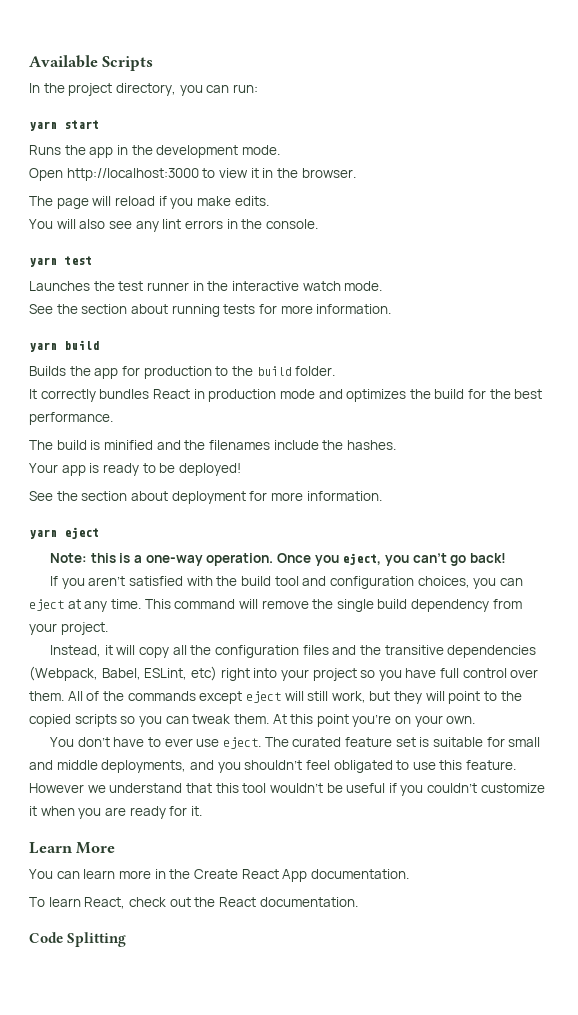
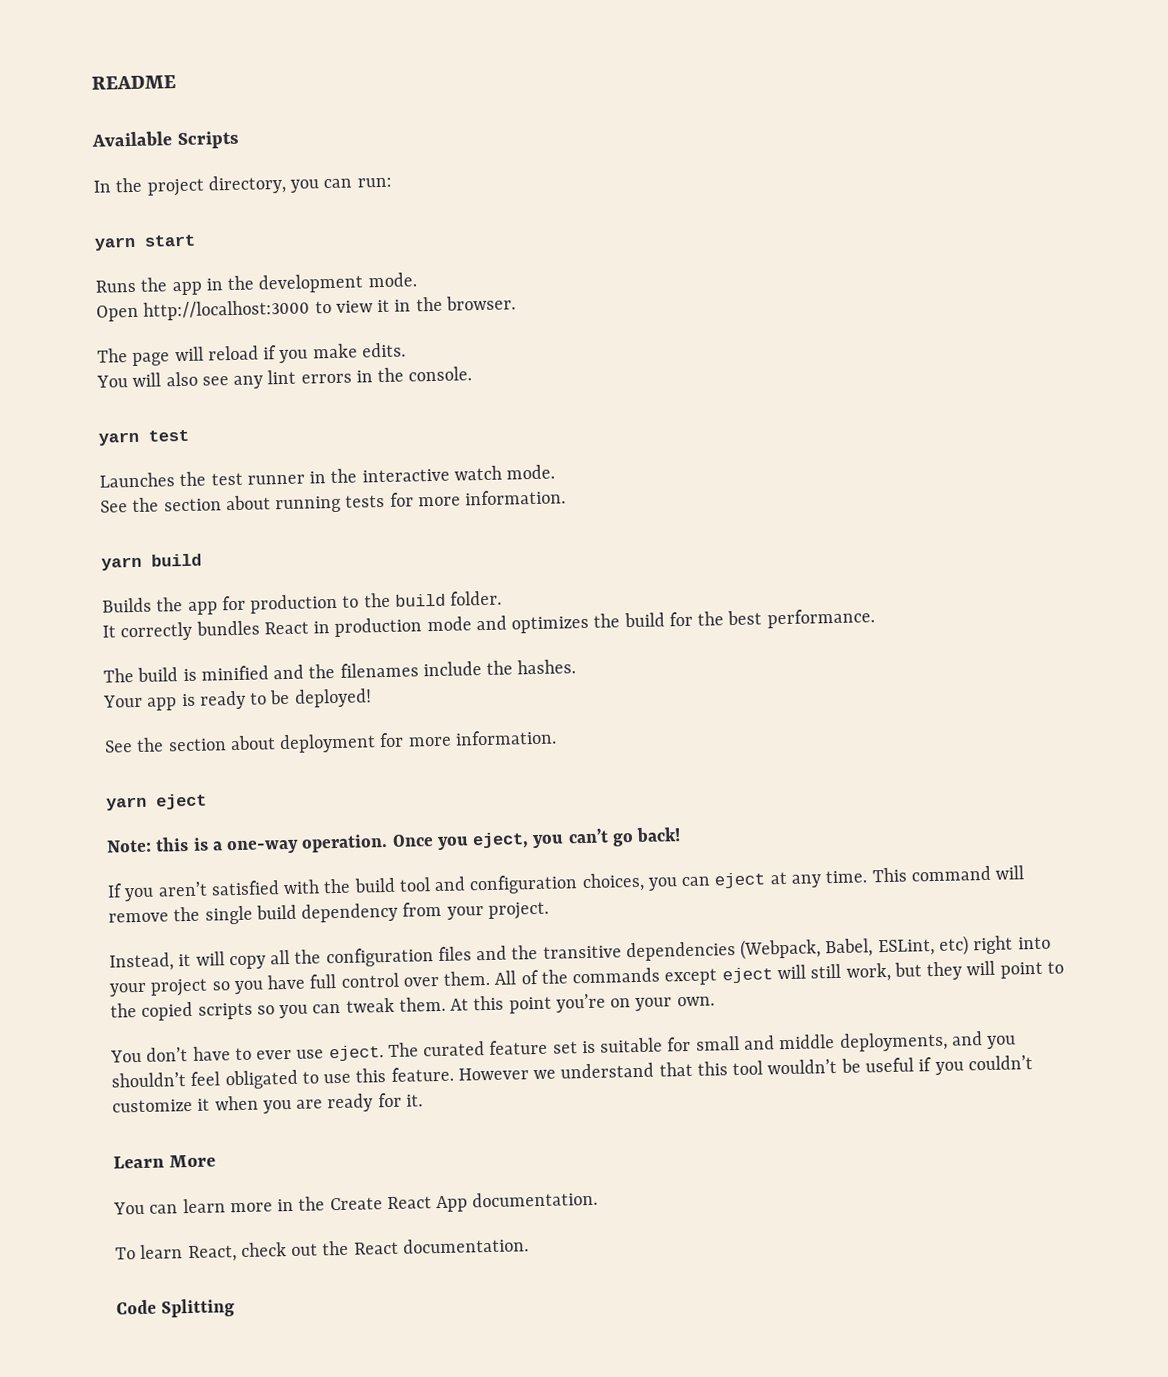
(29, 61) none -> [91,75,176,90] README //

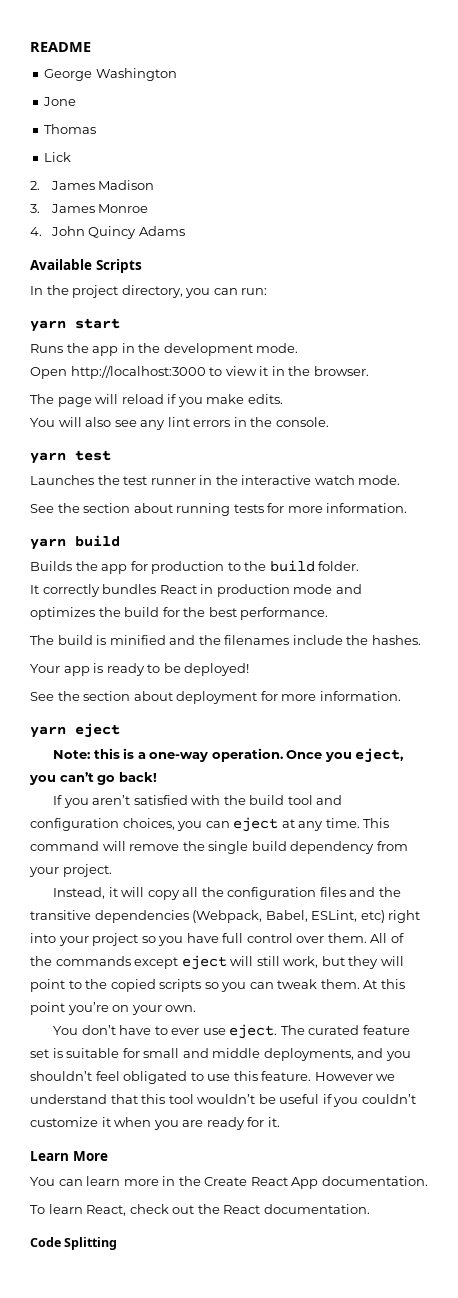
(176, 82) none -> [44,68,177,81] [43,97,77,106] [44,124,97,134] [44,152,72,162] [30,180,155,190] [30,204,149,213] [30,226,185,239] // George Washington // Jone // Thomas // Lick // 2. James Madison // 3. James Monroe // 4. John Quincy Adams

